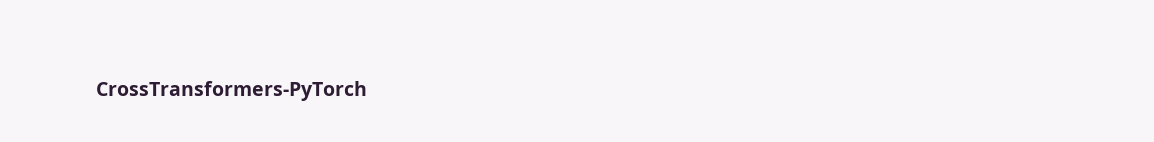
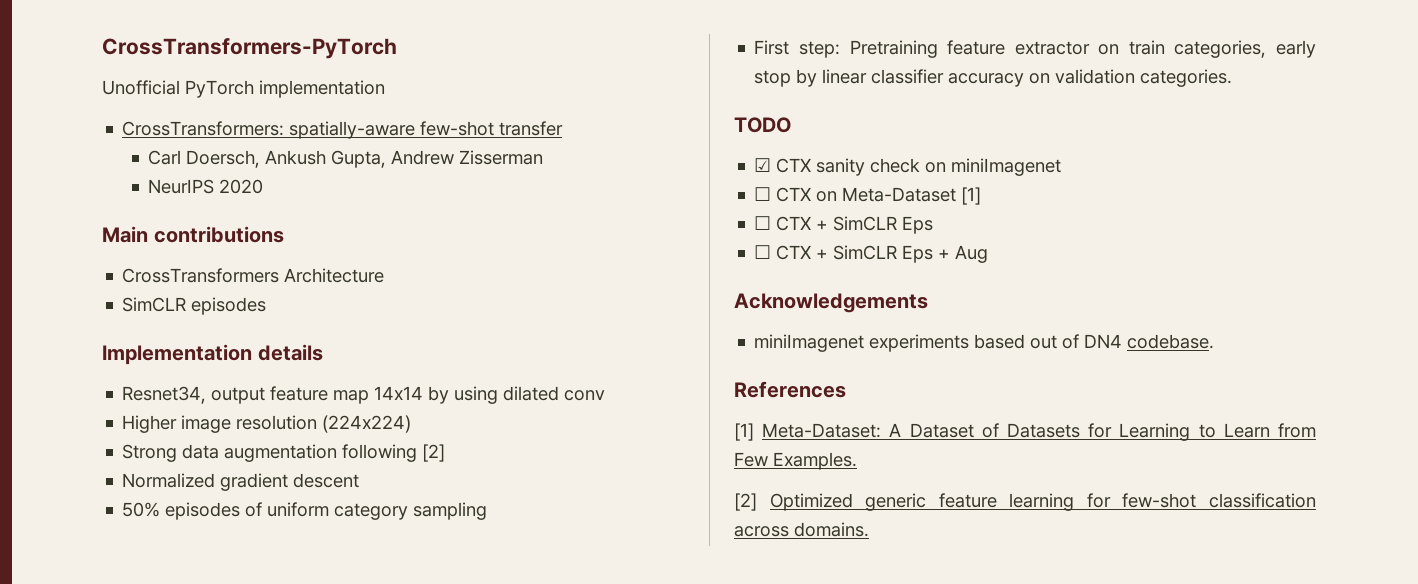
(367, 91) none -> [102,80,385,98] [122,121,564,139] [148,150,544,168] [148,179,264,194] [102,226,284,243] [122,268,385,283] [122,297,267,315] [102,344,323,365] [122,386,606,404] [122,415,412,433] [122,444,446,462] [122,473,360,491] [122,502,488,520] [754,40,1316,58] [754,69,1233,87] [734,117,791,133] [754,158,1062,176] [754,187,982,205] [754,216,934,234] [754,245,989,263] [734,293,928,313] [754,334,1215,352] [734,381,846,398] [734,423,1316,441] [734,452,857,470] [734,493,1316,511] [734,522,869,537] // Unofficial PyTorch implementation // CrossTransformers: spatially-aware few-shot transfer // Carl Doersch, Ankush Gupta, Andrew Zisserman // NeurIPS 2020 // Main contributions // CrossTransformers Architecture // SimCLR episodes // Implementation details // Resnet34, output feature map 14x14 by using dilated conv // Higher image resolution (224x224) // Strong data augmentation following [2] // Normalized gradient descent // 50% episodes of uniform category sampling // First step: Pretraining feature extractor on train categories, early stop by linear classifier accuracy on validation categories. // TODO // ☑ CTX sanity check on miniImagenet // ☐ CTX on Meta-Dataset [1] // ☐ CTX + SimCLR Eps // ☐ CTX + SimCLR Eps + Aug // Acknowledgements // miniImagenet experiments based out of DN4 codebase. // References // [1] Meta-Dataset: A Dataset of Datasets for Learning to Learn from Few Examples. // [2] Optimized generic feature learning for few-shot classification across domains.

